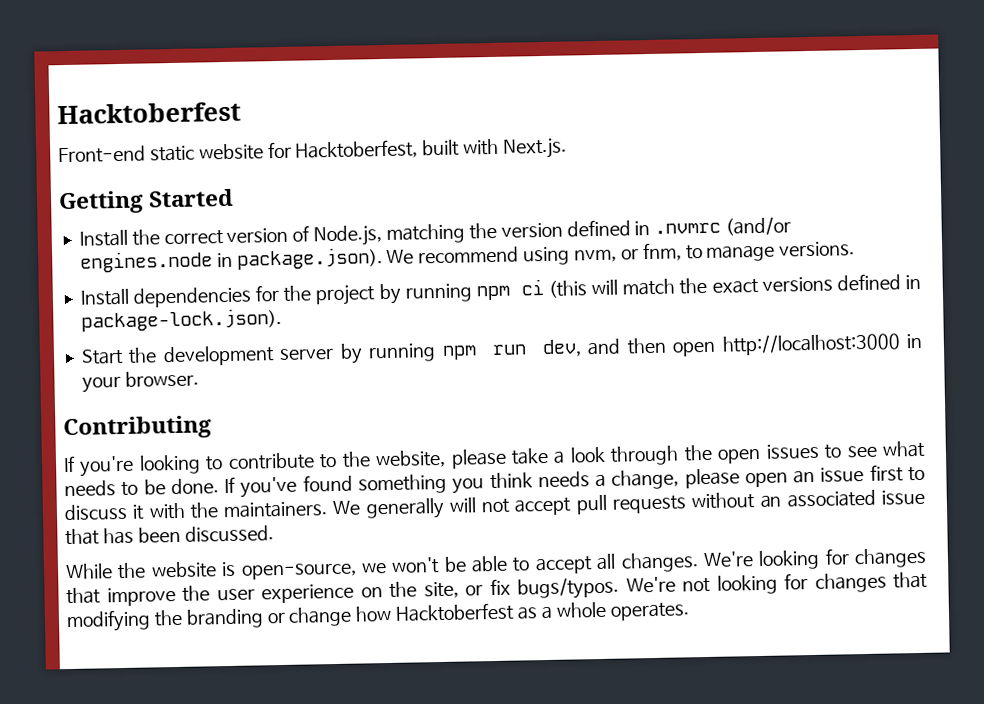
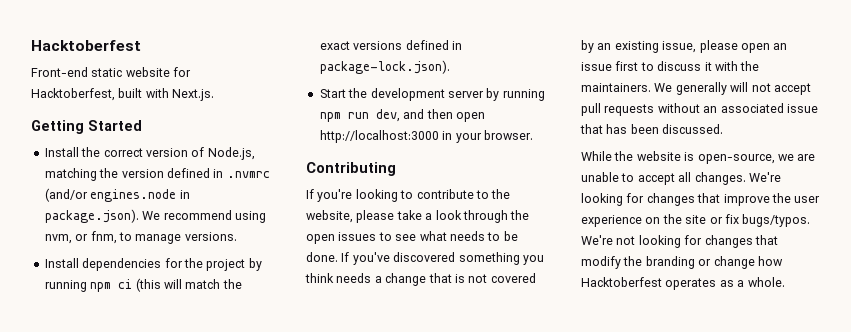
[302,474,353,492] found -> [393,252,456,262] discovered
[611,469,680,490] change, -> [385,273,536,286] [581,40,697,53] change that is not covered by an existing issue,
[391,555,509,574] won't be able -> [797,154,816,161] [581,172,619,182] are unable
[423,581,459,599] site, -> [685,215,707,224] site
[66,609,151,633] modifying -> [581,256,621,269] modify
(516, 612) none -> [665,278,717,290] operates
[555,601,690,621] whole operates. -> [747,277,785,287] whole.

